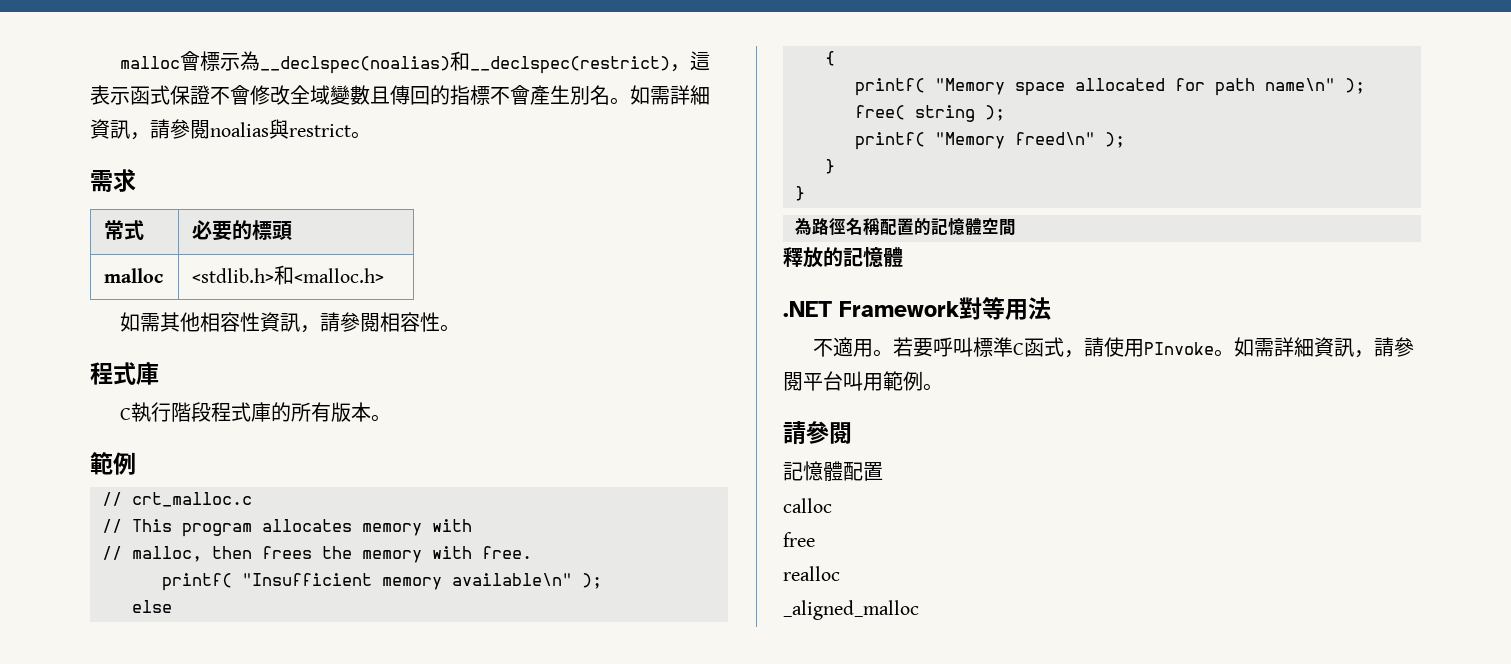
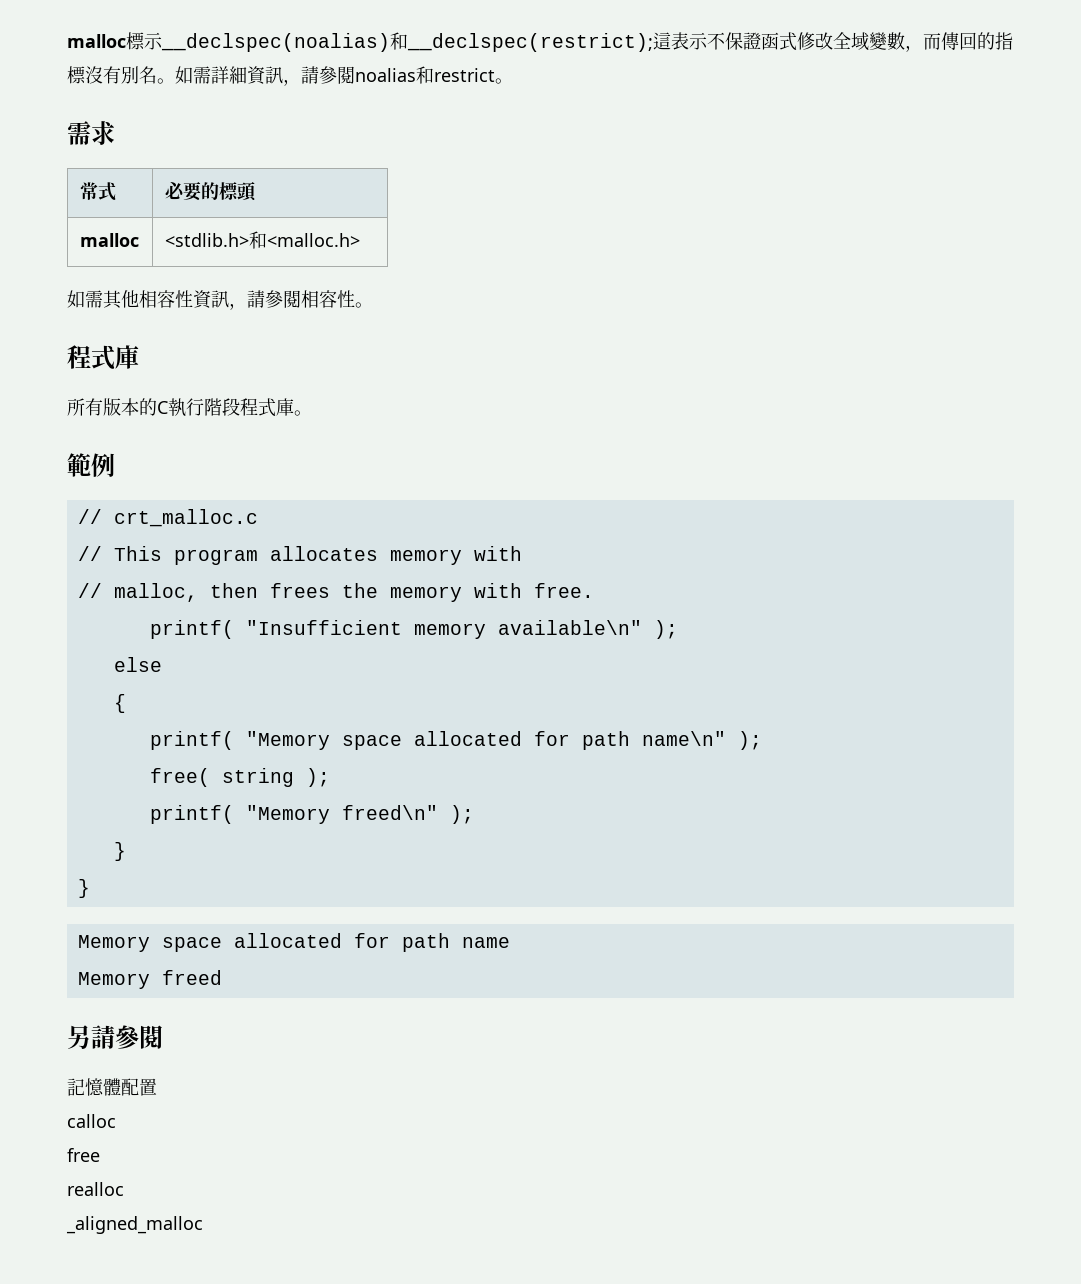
[120,51,711,74] [90,85,250,105] malloc會標示為__declspec(noalias)和__declspec(restrict)，這表示函式保證不會 -> [67,32,797,52] malloc標示__declspec(noalias)和__declspec(restrict);這表示不保證函式
[370,86,390,104] 且 -> [905,33,941,52] ，而
[490,85,570,105] 不會產生 -> [85,66,121,84] 沒有
[269,119,289,139] 與 -> [416,66,434,84] 和
(159, 373) none -> [67,398,157,416] 所有版本的
[271,402,372,422] 的所有版本 -> (294, 407) none
[795,218,1016,236] [783,247,903,268] [783,297,1051,320] [813,337,1415,358] [783,371,943,391] 為路徑名稱配置的記憶體空間 // 釋放的記憶體 // .NET Framework對等用法 // 不適用。若要呼叫標準C函式，請使用PInvoke。如需詳細資訊，請參閱平台叫用範例。 // -> [77,933,510,952] [77,970,222,989] [67,1025,91,1049] Memory space allocated for path name // Memory freed // 另

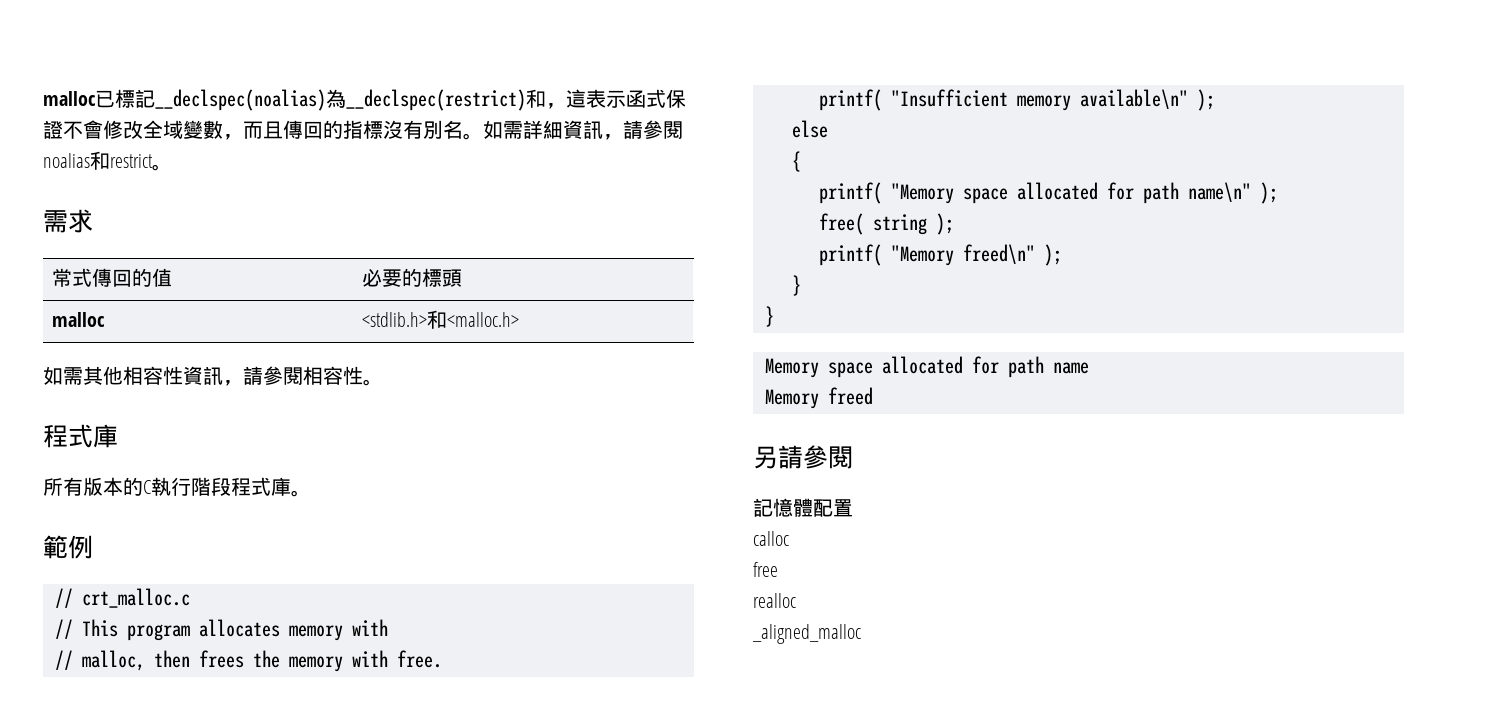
[67,32,797,52] malloc標示__declspec(noalias)和__declspec(restrict);這表示不保證函式 -> [43,89,686,111] [43,120,103,139] malloc已標記__declspec(noalias)為__declspec(restrict)和，這表示函式保證不會
(941, 41) none -> [263,121,283,139] 且
(116, 191) none -> [91,268,172,287] 傳回的值

